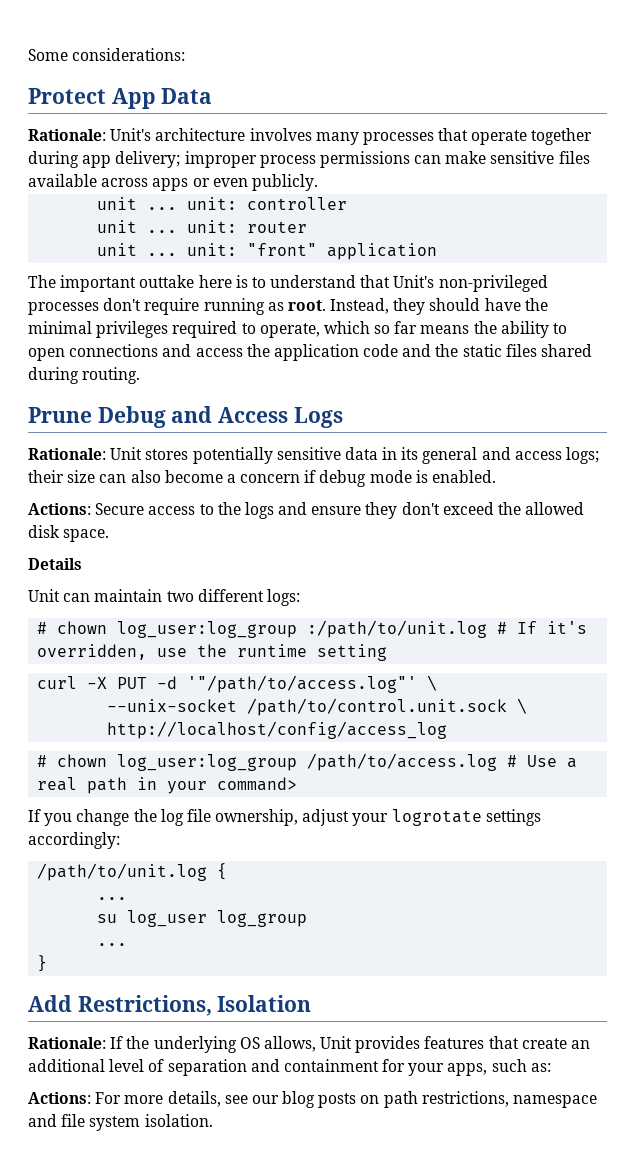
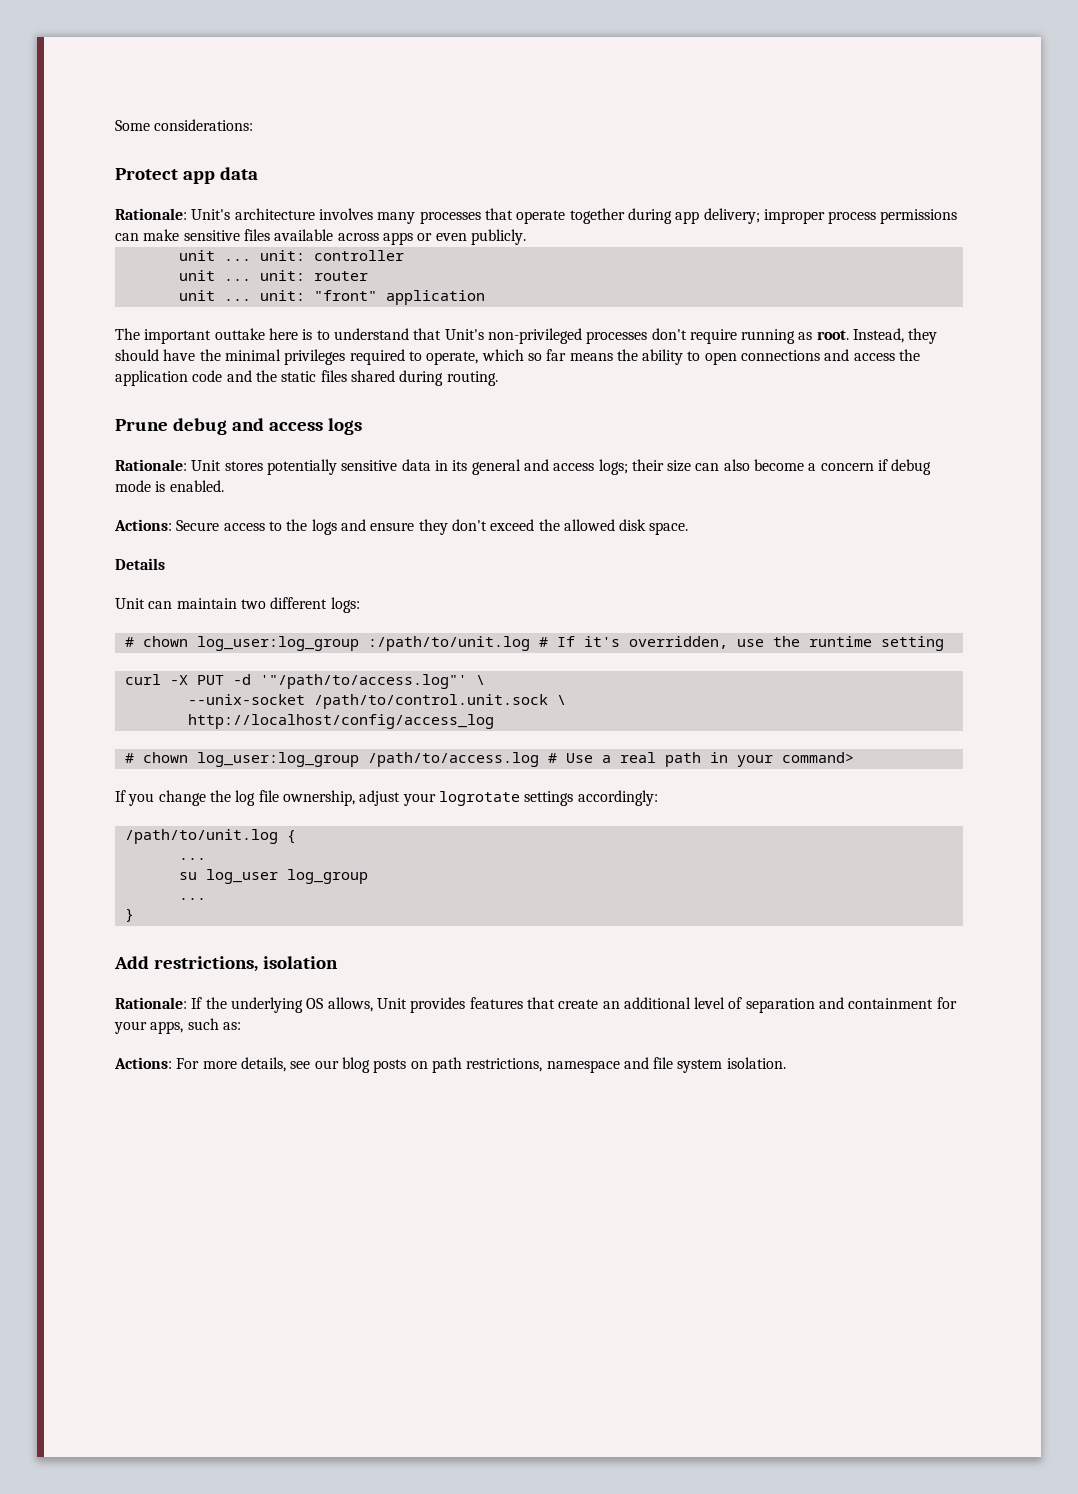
[111,88,213,109] App Data -> [182,167,258,184] app data
[97,406,343,428] Debug and Access Logs -> [172,418,362,435] debug and access logs
[77,995,312,1016] Restrictions, Isolation -> [153,956,338,972] restrictions, isolation

